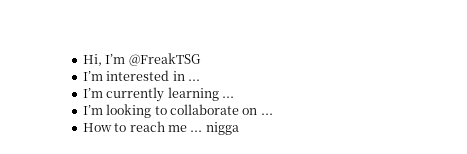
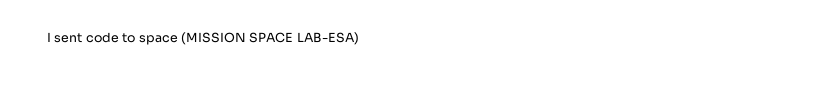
[82,53,201,66] [82,70,200,81] [82,87,234,102] [82,104,273,118] [82,121,239,135] Hi, I’m @FreakTSG // I’m interested in ... // I’m currently learning ... // I’m looking to collaborate on ... // How to reach me ... nigga -> [47,32,359,45] I sent code to space (MISSION SPACE LAB-ESA)

